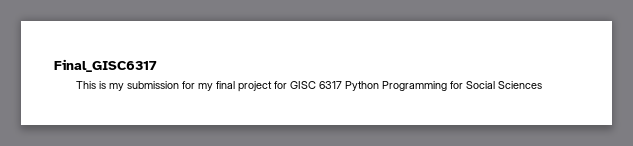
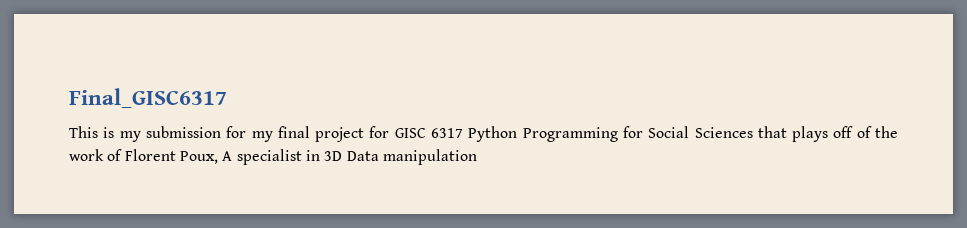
(542, 85) none -> [757,126,898,142] [69,149,477,165] that plays off of the work of Florent Poux, A specialist in 3D Data manipulation

